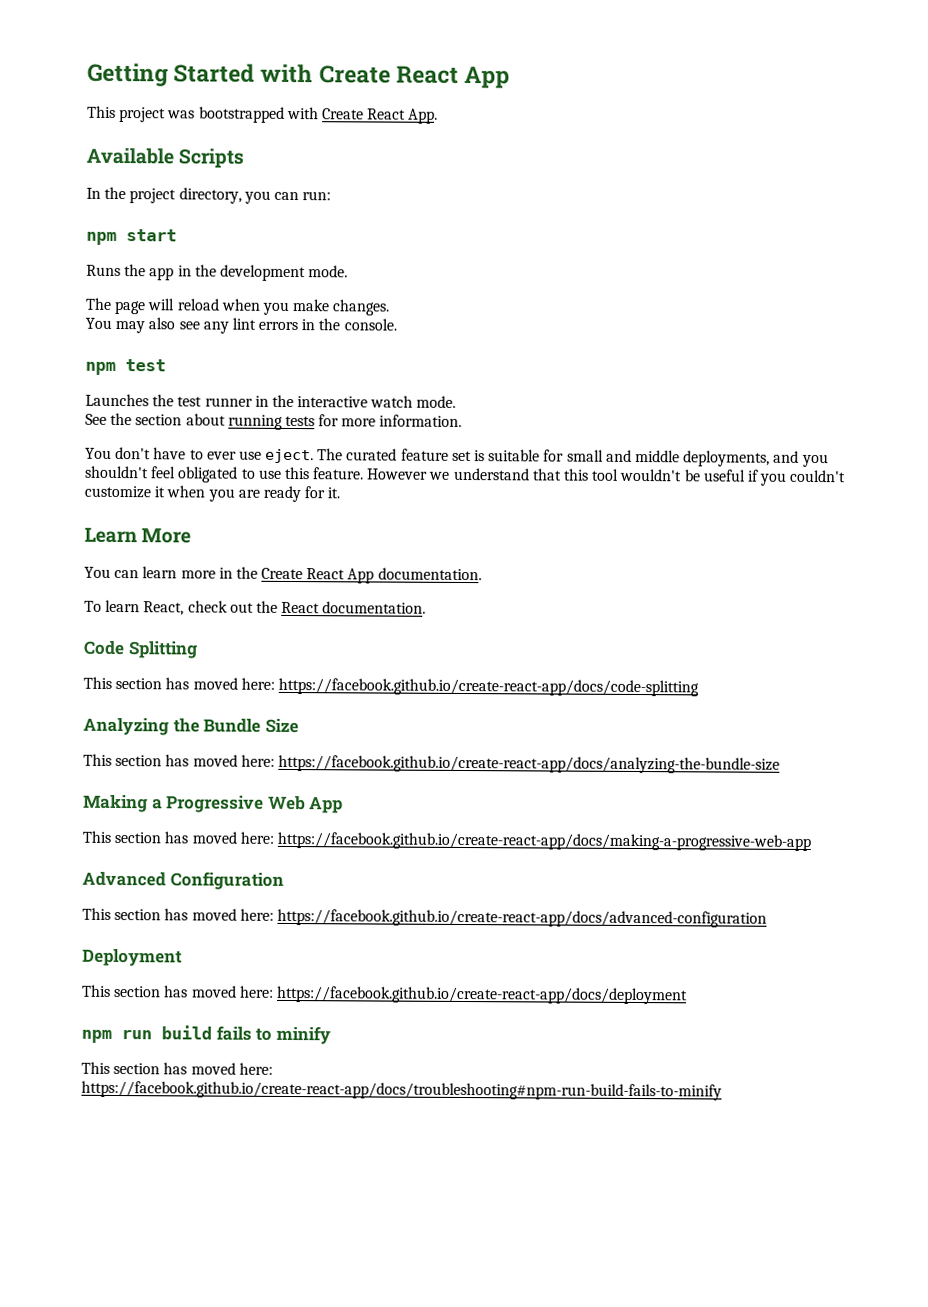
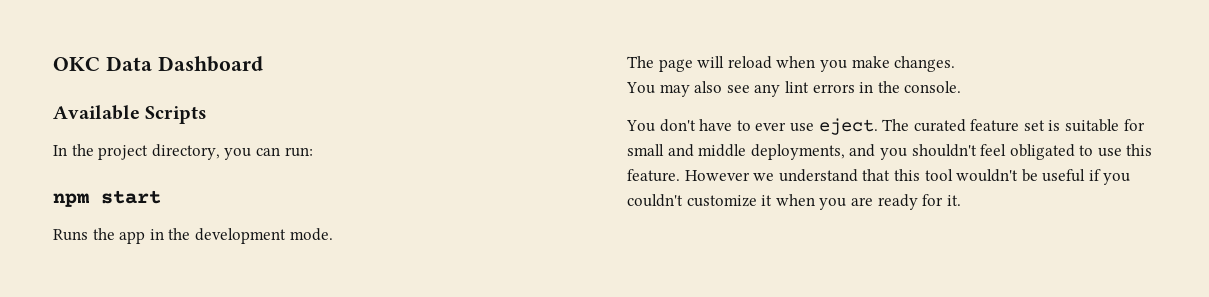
[87,62,511,89] [87,105,439,124] Getting Started with Create React App // This project was bootstrapped with Create React App. -> [53,56,263,72] OKC Data Dashboard
[85,359,166,375] [85,393,457,408] [85,412,463,430] // npm test // Launches the test runner in the interactive watch mode. // See the section about running tests for more information. -> (962, 87) none
[84,527,192,544] [84,566,482,584] [84,599,427,616] [83,640,198,659] [83,676,699,697] [83,717,299,736] [83,753,780,774] [83,794,344,814] [82,830,811,852] [82,871,284,890] [82,907,767,928] [82,948,182,967] [82,984,688,1005] [81,1025,331,1045] [81,1061,273,1075] [81,1080,722,1101] // Learn More // You can learn more in the Create React App documentation. // To learn React, check out the React documentation. // Code Splitting // This section has moved here: https://facebook.github.io/create-react-app/docs/code-splitting // Analyzing the Bundle Size // This section has moved here: https://facebook.github.io/create-react-app/docs/analyzing-the-bundle-size // Making a Progressive Web App // This section has moved here: https://facebook.github.io/create-react-app/docs/making-a-progressive-web-app // Advanced Configuration // This section has moved here: https://facebook.github.io/create-react-app/docs/advanced-configuration // Deployment // This section has moved here: https://facebook.github.io/create-react-app/docs/deployment // npm run build fails to minify // This section has moved here: https://facebook.github.io/create-react-app/docs/troubleshooting#npm-run-build-fails-to-minify -> (961, 200) none

